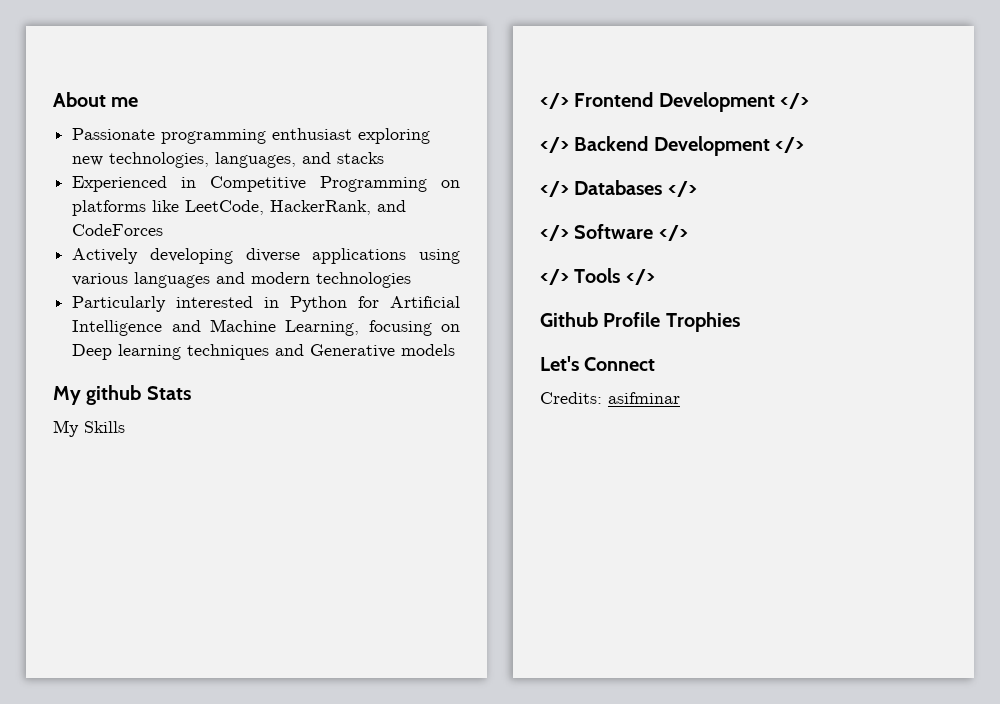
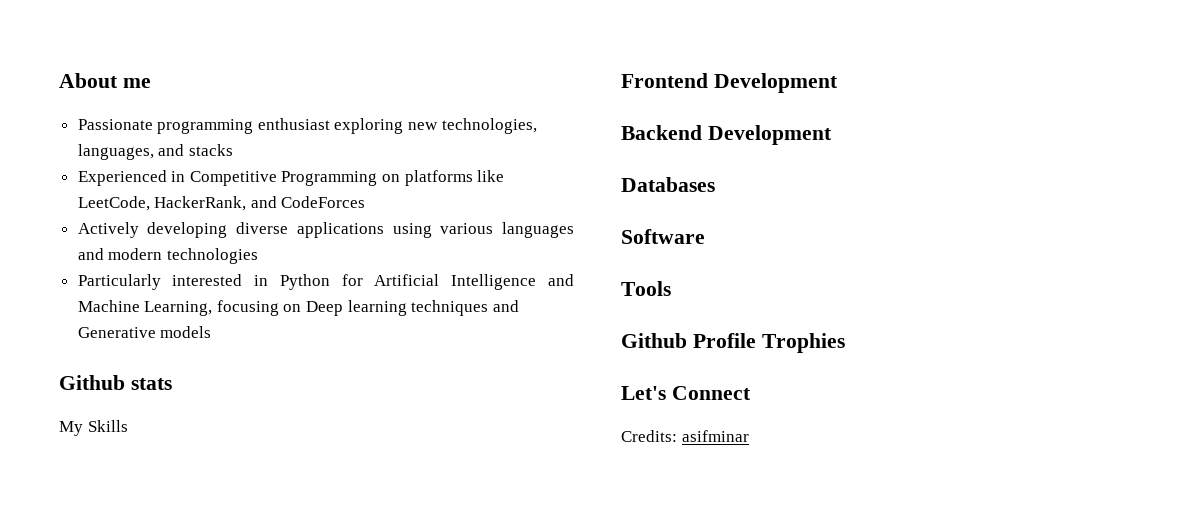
[53,385,191,405] My github Stats -> [59,375,172,390] Github stats
[540,93,569,109] </> -> (128, 426) none
[780,93,810,109] [540,137,569,153] </> // </> -> (838, 83) //
[775,137,805,153] [540,181,569,197] </> // </> -> (832, 135) //
[667,181,697,197] [540,225,569,241] </> // </> -> (715, 184) //
[658,225,688,241] [540,269,569,285] </> // </> -> (705, 236) //
[625,269,655,285] </> -> (671, 288) none

